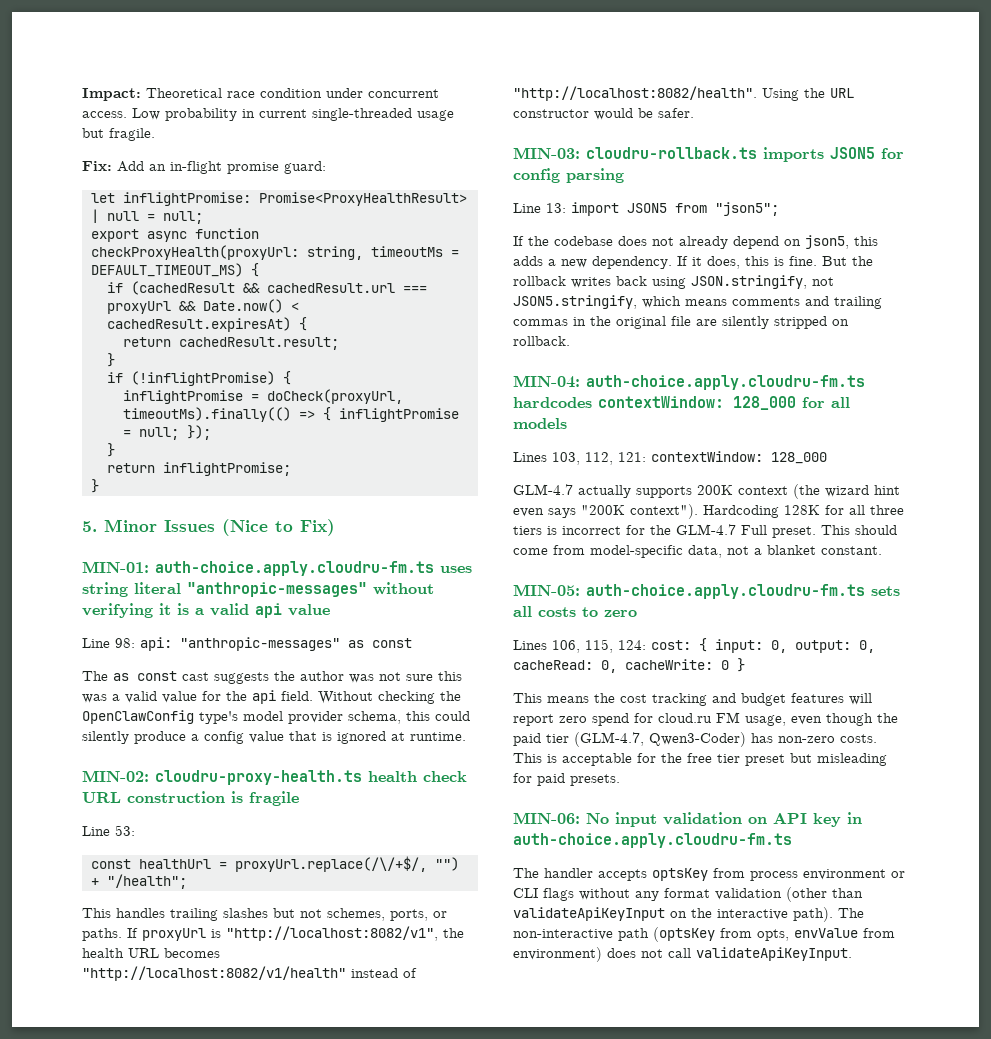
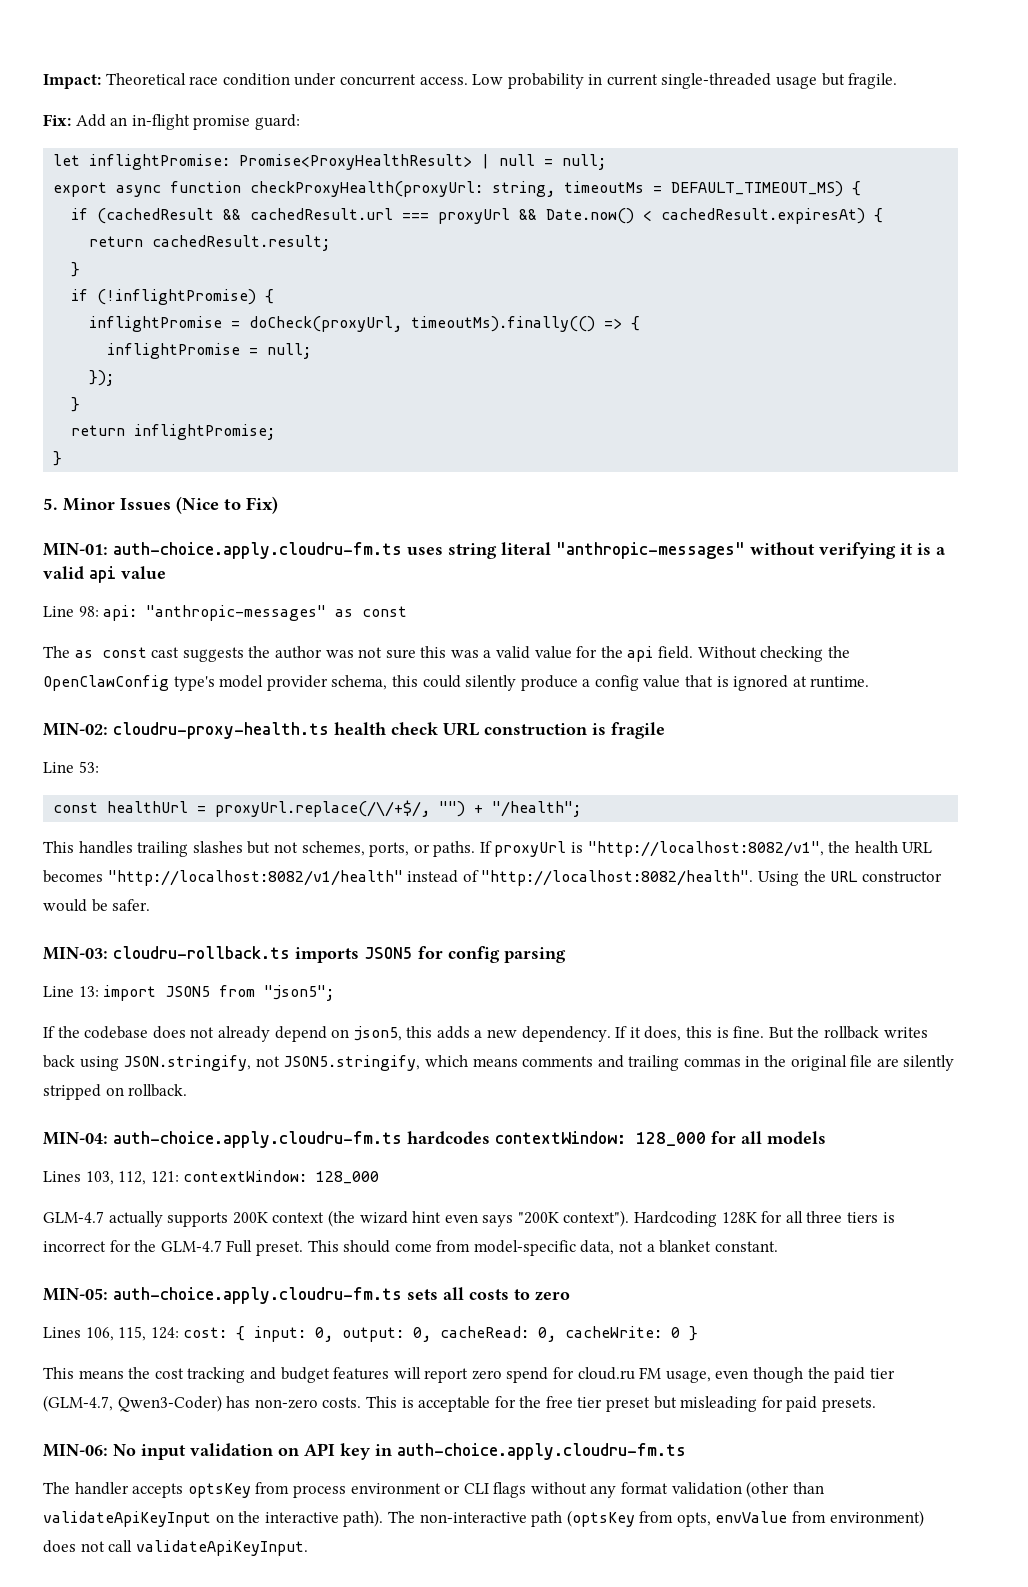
(331, 414) none -> (641, 323) //
(179, 433) none -> (312, 351) //

